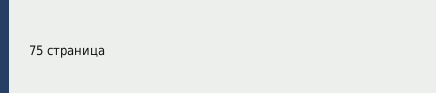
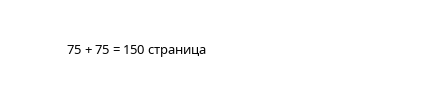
[29,45,43,56] 75 -> [67,45,145,54] 75 + 75 = 150

